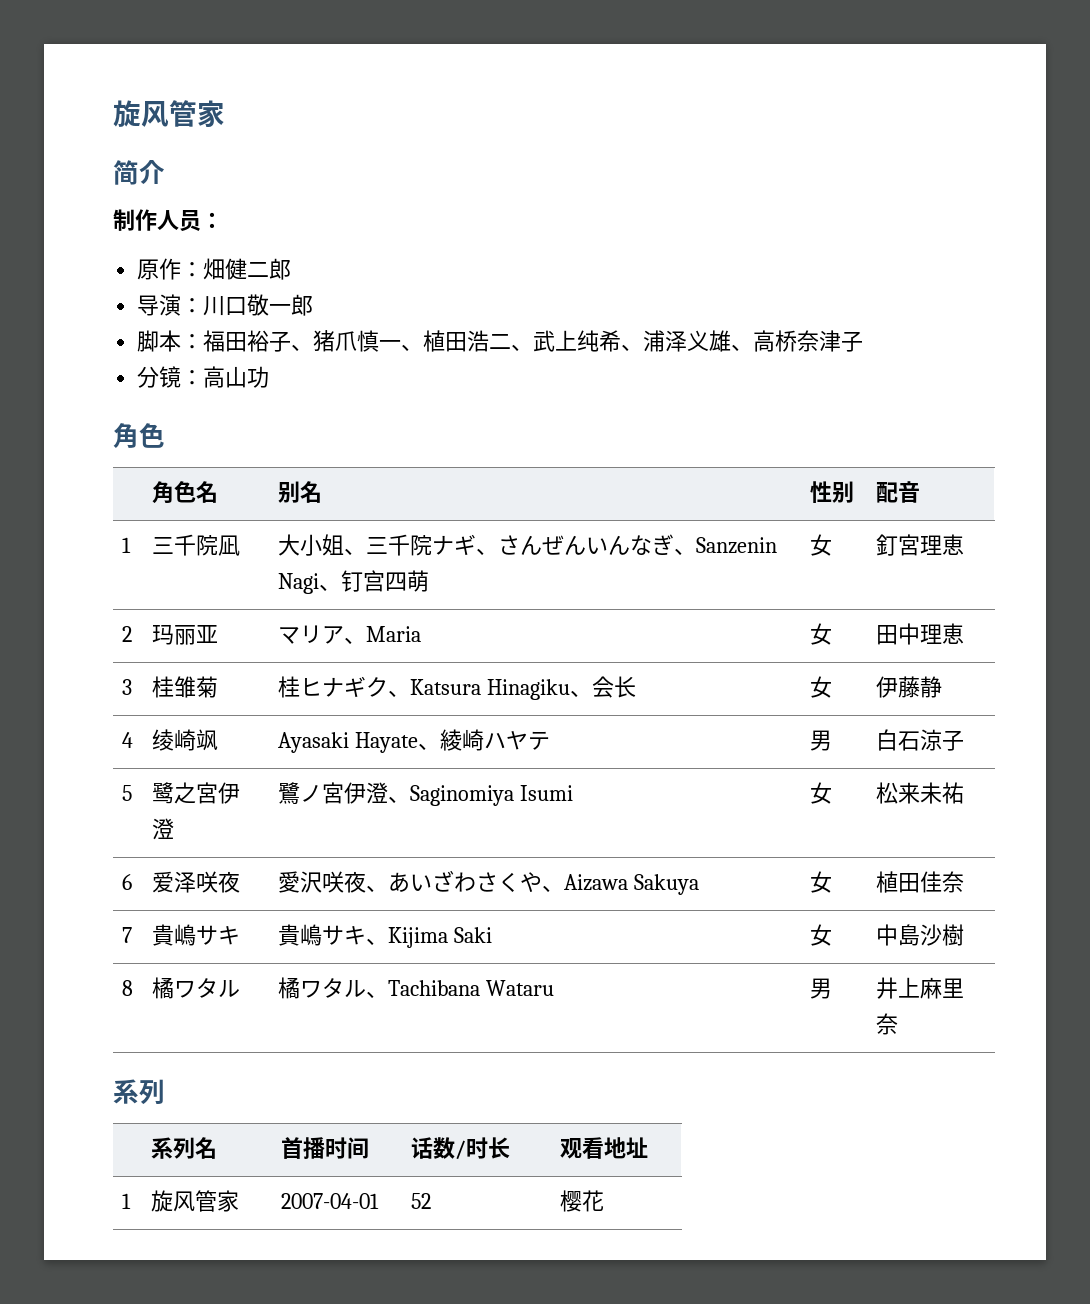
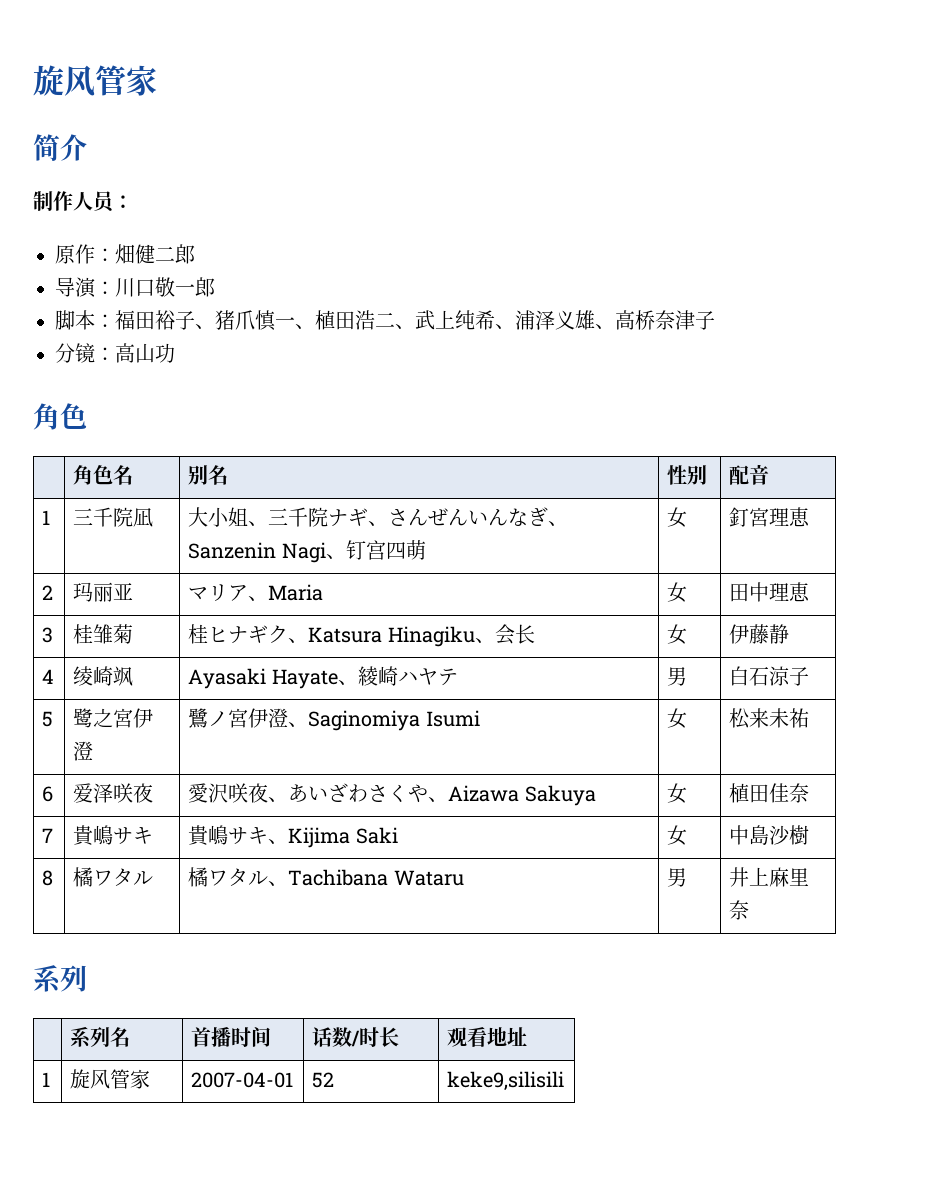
[560,1190,605,1212] 樱花 -> [447,1071,565,1091] keke9,silisili

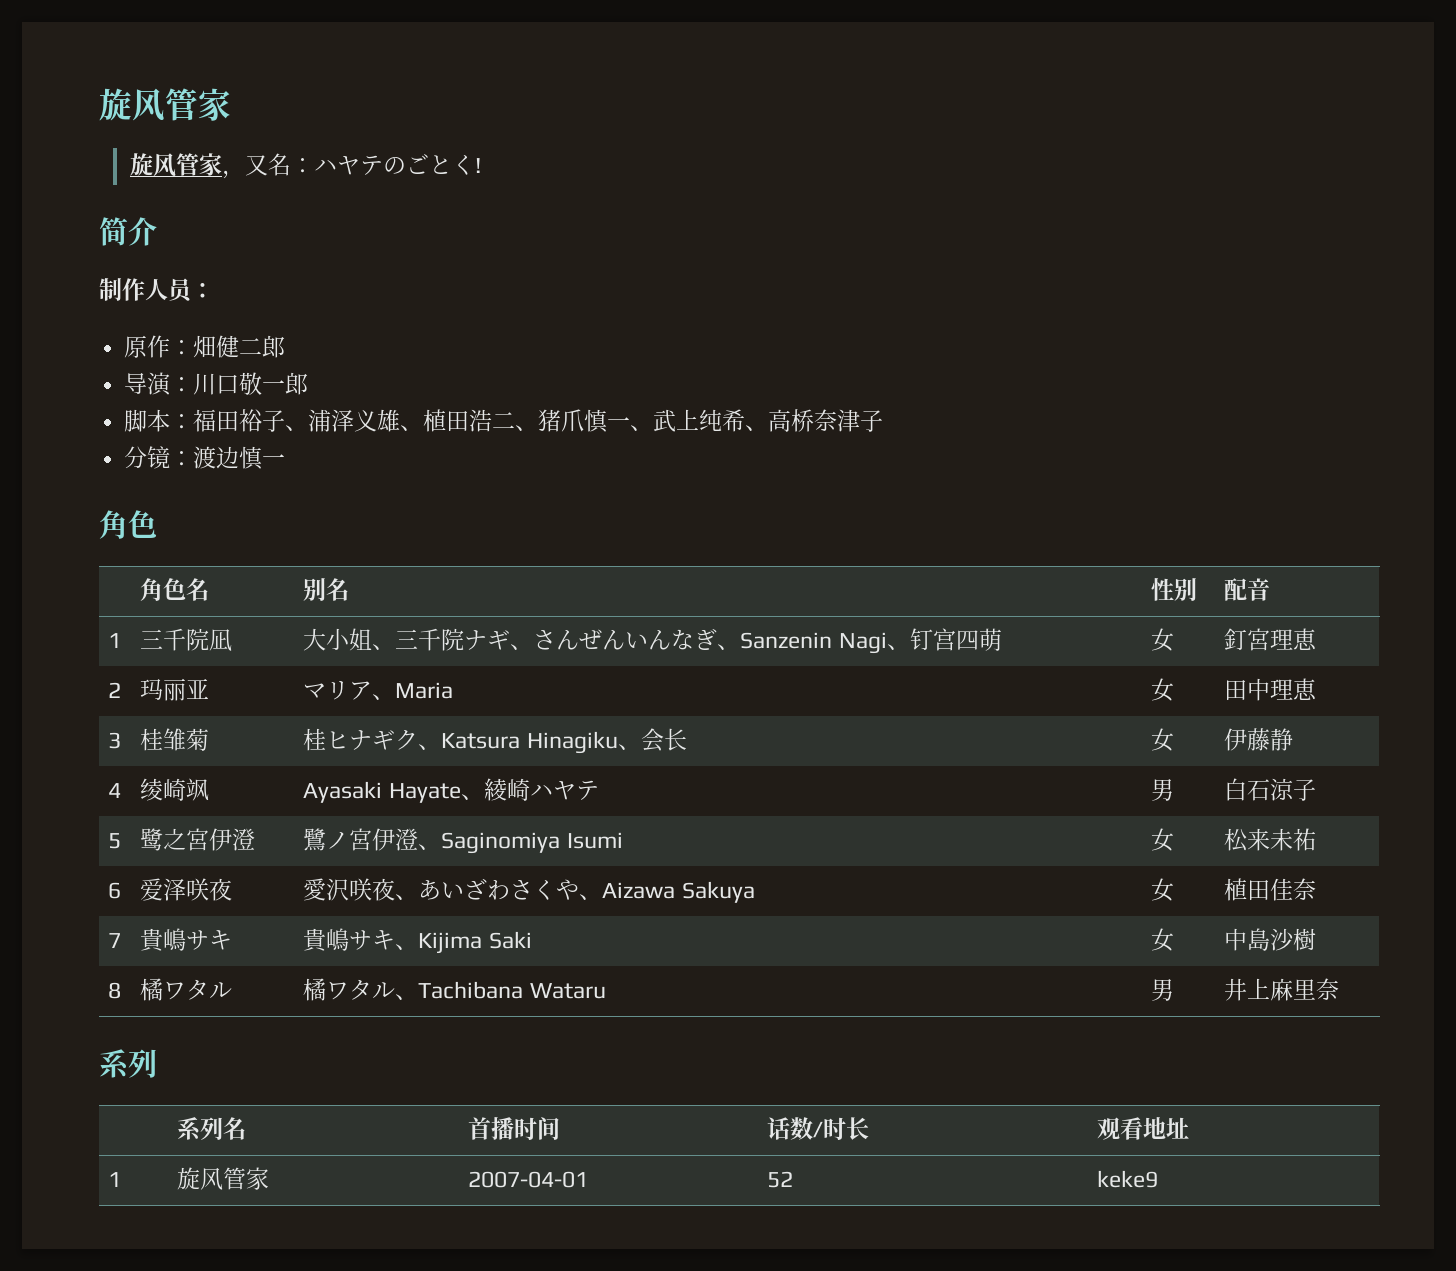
[33,65,157,96] 旋风管家 -> [99,88,231,121] [129,153,481,179] 旋风管家 // 旋风管家，又名：ハヤテのごとく!
[215,310,295,331] 猪爪慎一 -> [308,409,401,432] 浦泽义雄
[415,310,595,330] 武上纯希、浦泽义雄 -> [538,409,746,433] 猪爪慎一、武上纯希
[115,343,175,363] 高山功 -> [193,446,286,470] 渡边慎一
[447,1071,565,1091] keke9,silisili -> [1097,1170,1159,1188] keke9

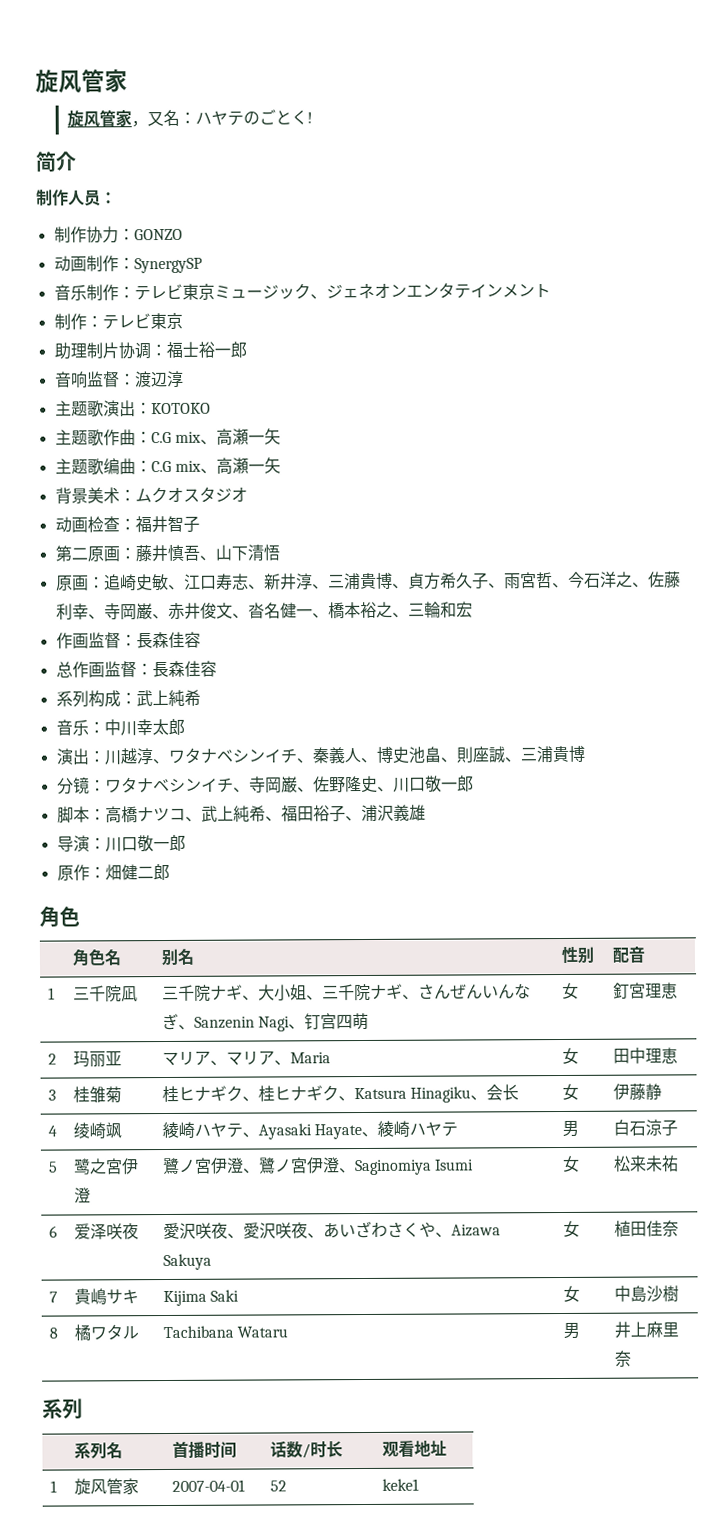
[124,335,286,358] [124,372,309,396] [124,409,884,433] [124,446,286,470] 原作：畑健二郎 // 导演：川口敬一郎 // 脚本：福田裕子、浦泽义雄、植田浩二、猪爪慎一、武上纯希、高桥奈津子 // 分镜：渡边慎一 -> [53,226,183,244] [53,255,203,274] [53,282,551,301] [53,312,183,330] [53,341,247,360] [53,370,184,389] [54,400,211,418] [54,428,281,447] [54,457,281,476] [54,486,248,504] [54,515,200,533] [54,544,280,563] [55,571,681,592] [55,601,473,621] [55,631,201,649] [55,660,217,678] [55,689,201,708] [55,718,185,736] [55,745,585,765] [56,775,474,795] [56,804,426,824] [56,834,186,853] [56,863,170,881] 制作协力：GONZO // 动画制作：SynergySP // 音乐制作：テレビ東京ミュージック、ジェネオンエンタテインメント // 制作：テレビ東京 // 助理制片协调：福士裕一郎 // 音响监督：渡辺淳 // 主题歌演出：KOTOKO // 主题歌作曲：C.G mix、高瀬一矢 // 主题歌编曲：C.G mix、高瀬一矢 // 背景美术：ムクオスタジオ // 动画检查：福井智子 // 第二原画：藤井慎吾、山下清悟 // 原画：追崎史敏、江口寿志、新井淳、三浦貴博、貞方希久子、雨宮哲、今石洋之、佐藤利幸、寺岡巌、赤井俊文、沓名健一、橋本裕之、三輪和宏 // 作画监督：長森佳容 // 总作画监督：長森佳容 // 系列构成：武上純希 // 音乐：中川幸太郎 // 演出：川越淳、ワタナベシンイチ、秦義人、博史池畠、則座誠、三浦貴博 // 分镜：ワタナベシンイチ、寺岡巌、佐野隆史、川口敬一郎 // 脚本：高橋ナツコ、武上純希、福田裕子、浦沢義雄 // 导演：川口敬一郎 // 原作：畑健二郎
(233, 640) none -> [162,984,260,1002] 三千院ナギ、
(396, 697) none -> [226,1050,292,1066] マリア、
(442, 747) none -> [258,1085,356,1102] 桂ヒナギク、
(210, 789) none -> [162,1121,260,1139] 綾崎ハヤテ、
(442, 847) none -> [258,1157,357,1174] 鷺ノ宮伊澄、
(419, 897) none -> [243,1222,325,1239] 愛沢咲夜、
[303,928,419,952] 貴嶋サキ、 -> (140, 1296) none
[303,978,419,1001] 橘ワタル、 -> (140, 1333) none
[1097,1170,1159,1188] keke9 -> [382,1478,420,1491] keke1

